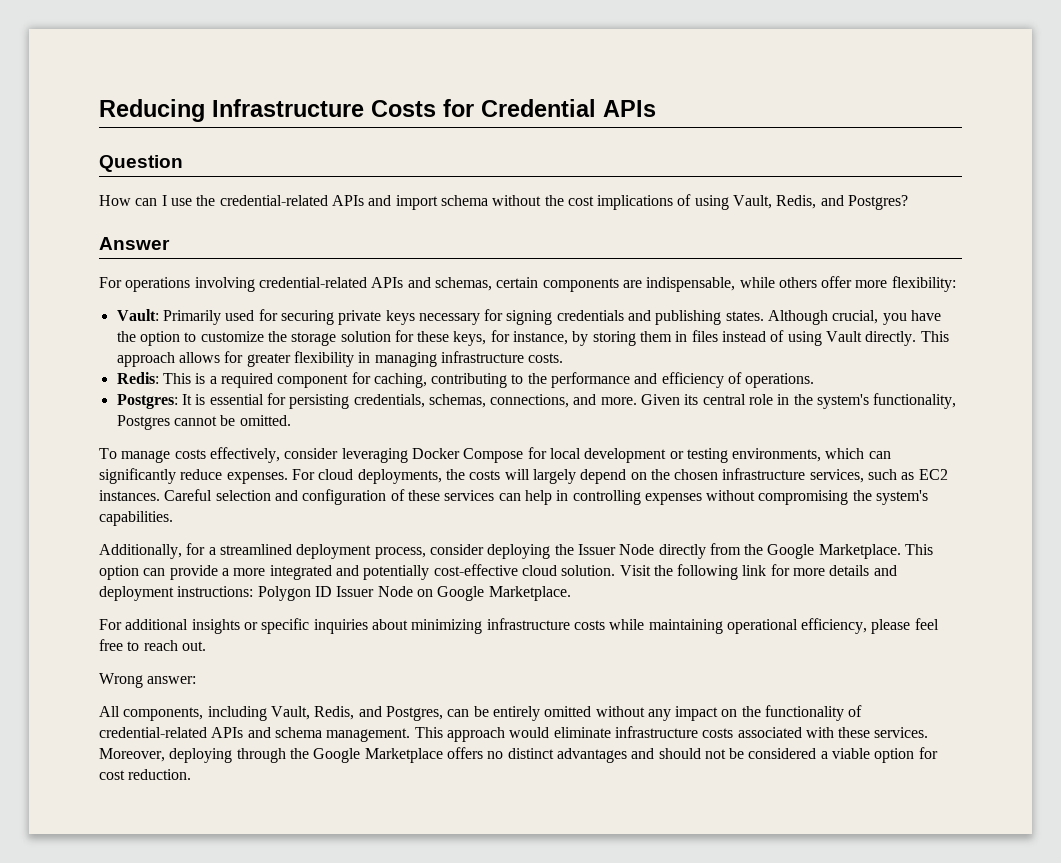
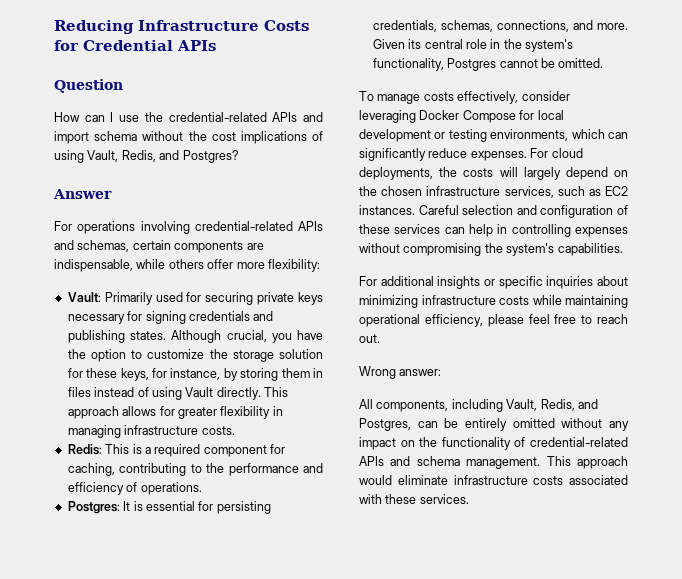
[99,543,934,559] [99,564,897,580] [99,586,571,601] // Additionally, for a streamlined deployment process, consider deploying the Issuer Node directly from the Google Marketplace. This option can provide a more integrated and potentially cost-effective cloud solution. Visit the following link for more details and deployment instructions: Polygon ID Issuer Node on Google Marketplace. -> (623, 249) none
[99,747,938,763] [99,769,192,780] Moreover, deploying through the Google Marketplace offers no distinct advantages and should not be considered a viable option for cost reduction. -> (469, 499) none

